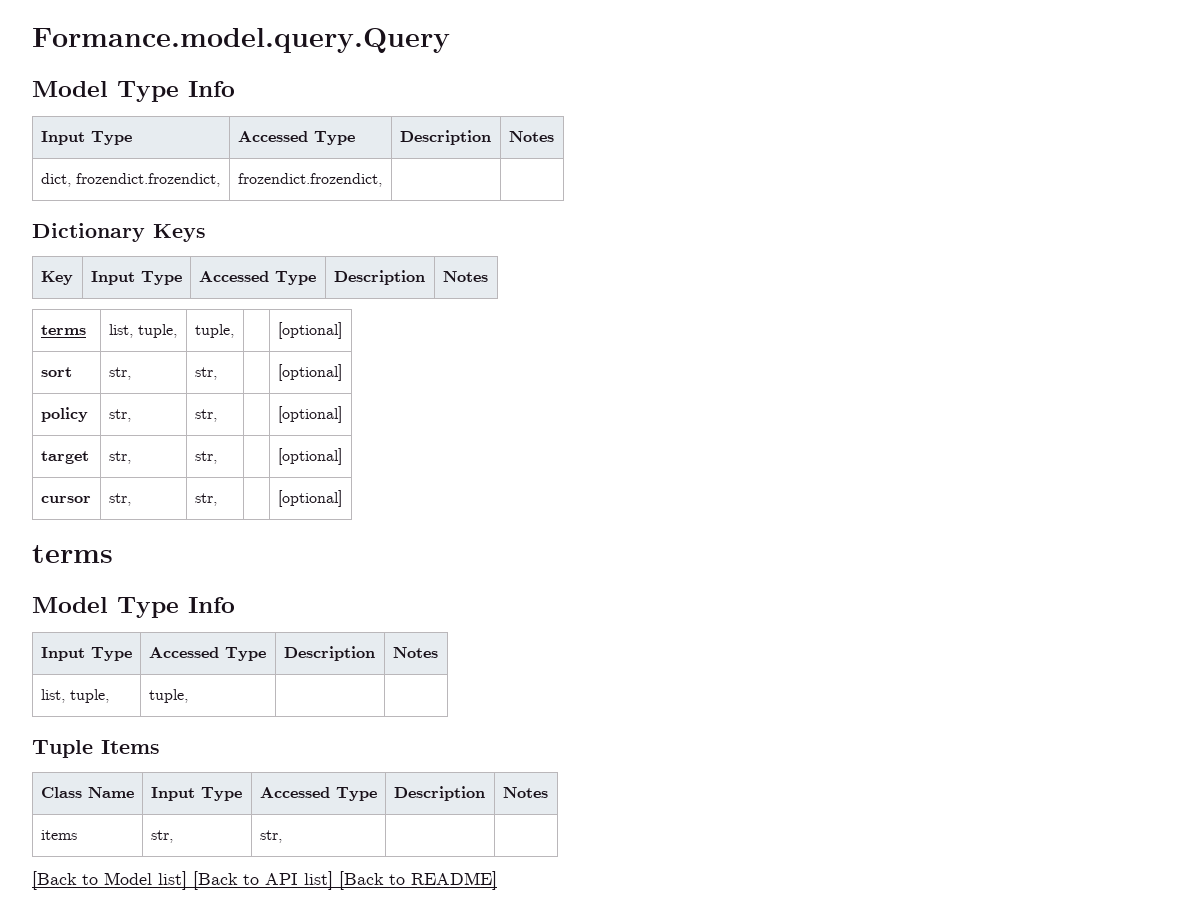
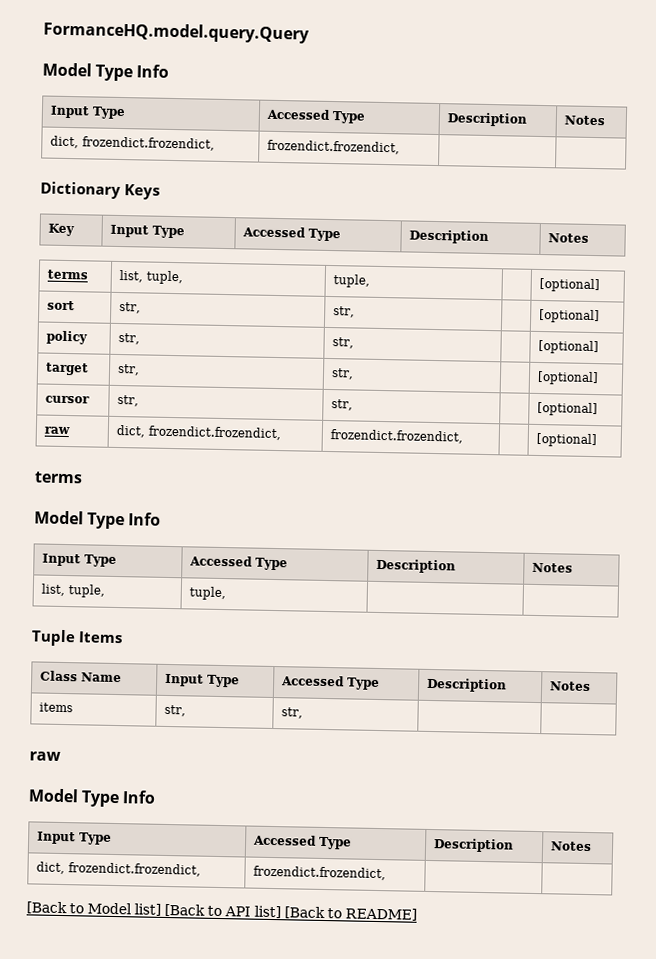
[32,28,450,53] Formance.model.query.Query -> [43,21,310,44] FormanceHQ.model.query.Query
(342, 498) none -> [44,426,71,435] [116,424,282,441] [330,429,464,444] [536,432,598,448] // raw | dict, frozendict.frozendict, | frozendict.frozendict, | | [optional]
(282, 836) none -> [29,751,61,761] [28,788,157,808] [37,831,113,845] [253,834,353,850] [433,838,515,853] [550,841,593,852] [36,861,202,877] [253,865,387,881] // raw // Model Type Info // Input Type | Accessed Type | Description | Notes // dict, frozendict.frozendict, | frozendict.frozendict, | |

